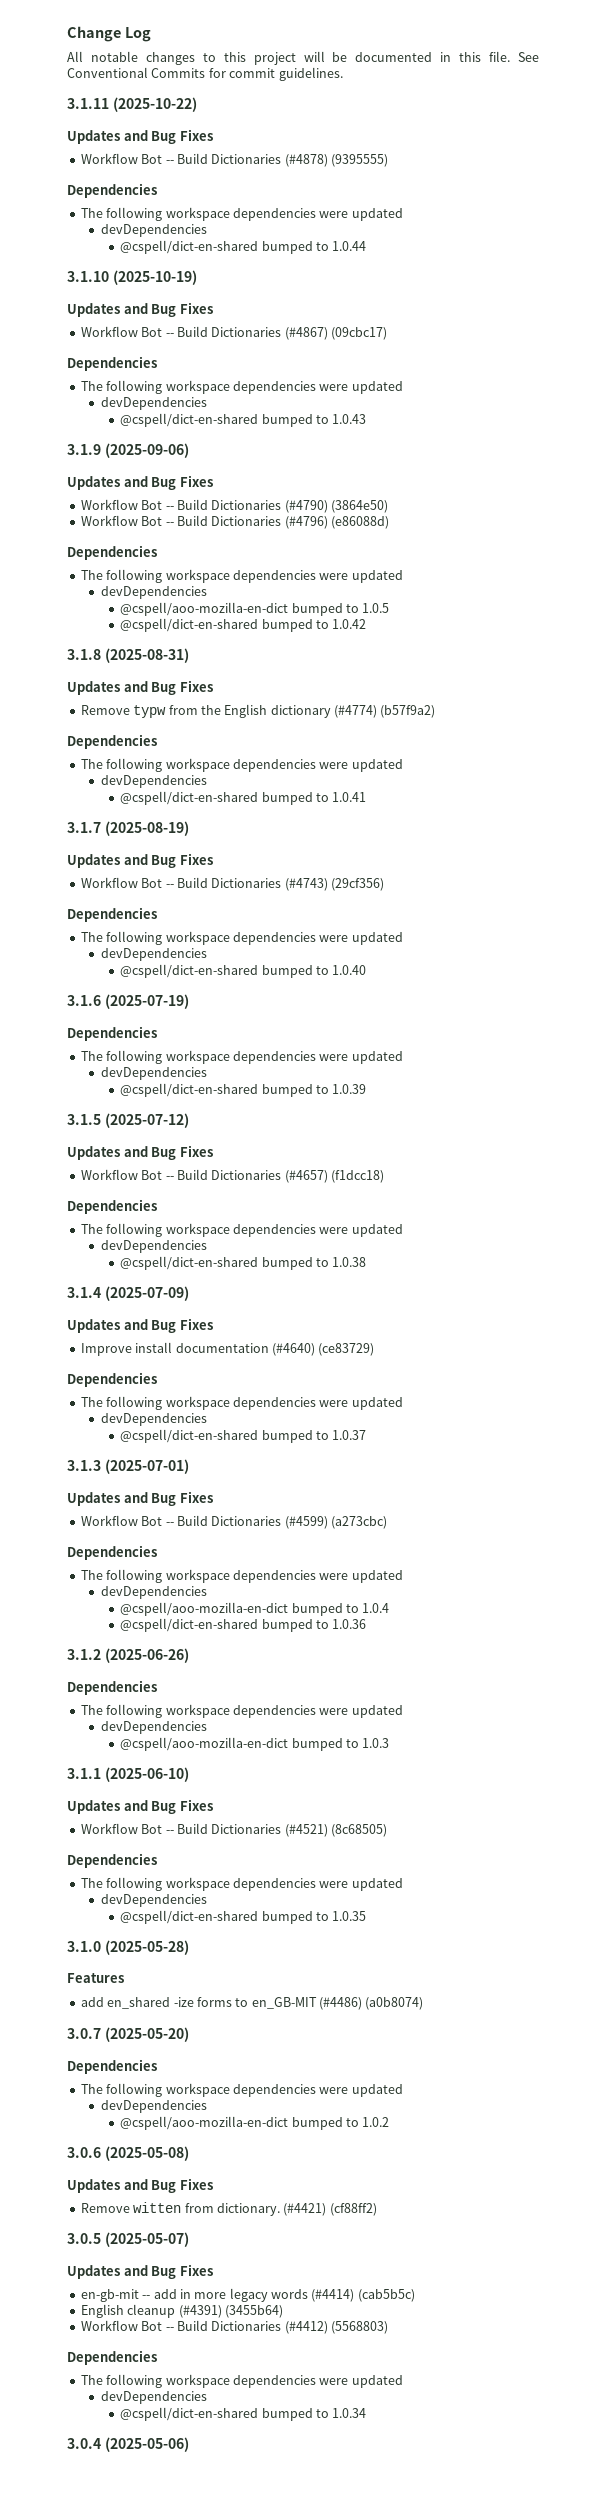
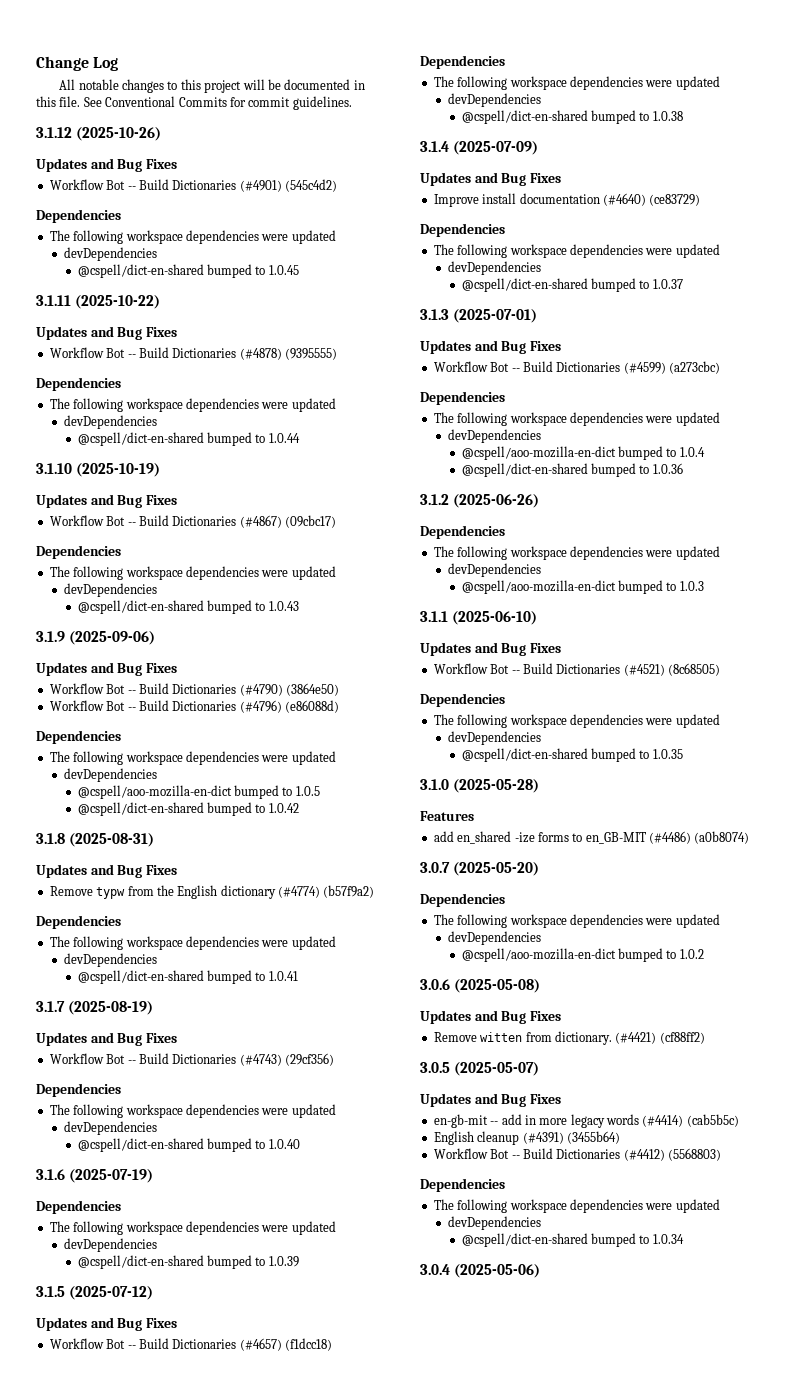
(343, 74) none -> [36,127,161,141] [36,158,177,172] [49,179,337,192] [36,209,121,223] [49,230,336,244] [63,247,157,261] [77,264,299,278] // 3.1.12 (2025-10-26) // Updates and Bug Fixes // Workflow Bot -- Build Dictionaries (#4901) (545c4d2) // Dependencies // The following workspace dependencies were updated // devDependencies // @cspell/dict-en-shared bumped to 1.0.45

